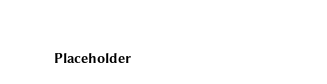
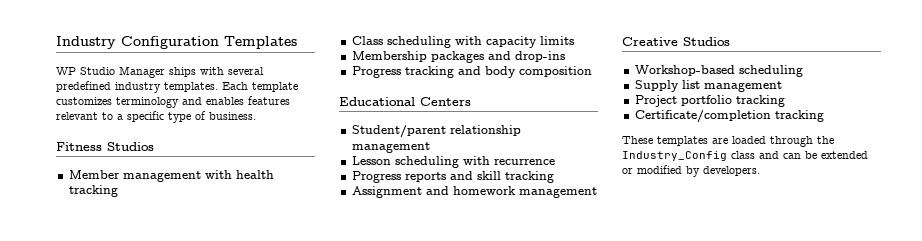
[54,53,131,63] Placeholder -> [56,36,297,49] [56,66,264,78] [56,81,298,93] [56,96,290,108] [56,111,256,123] [56,142,154,151] [68,170,274,182] [68,185,118,197] [351,36,574,48] [351,51,565,63] [351,66,592,78] [339,97,471,106] [351,125,521,138] [351,142,430,153] [351,156,555,168] [351,171,554,183] [351,186,597,198] [622,37,730,46] [634,65,803,77] [634,80,782,92] [634,95,785,107] [634,110,824,123] [622,136,834,147] [622,151,868,161] [622,165,760,177] Industry Configuration Templates // WP Studio Manager ships with several predefined industry templates. Each template customizes terminology and enables features relevant to a specific type of business. // Fitness Studios // Member management with health tracking // Class scheduling with capacity limits // Membership packages and drop-ins // Progress tracking and body composition // Educational Centers // Student/parent relationship management // Lesson scheduling with recurrence // Progress reports and skill tracking // Assignment and homework management // Creative Studios // Workshop-based scheduling // Supply list management // Project portfolio tracking // Certificate/completion tracking // These templates are loaded through the Industry_Config class and can be extended or modified by developers.

